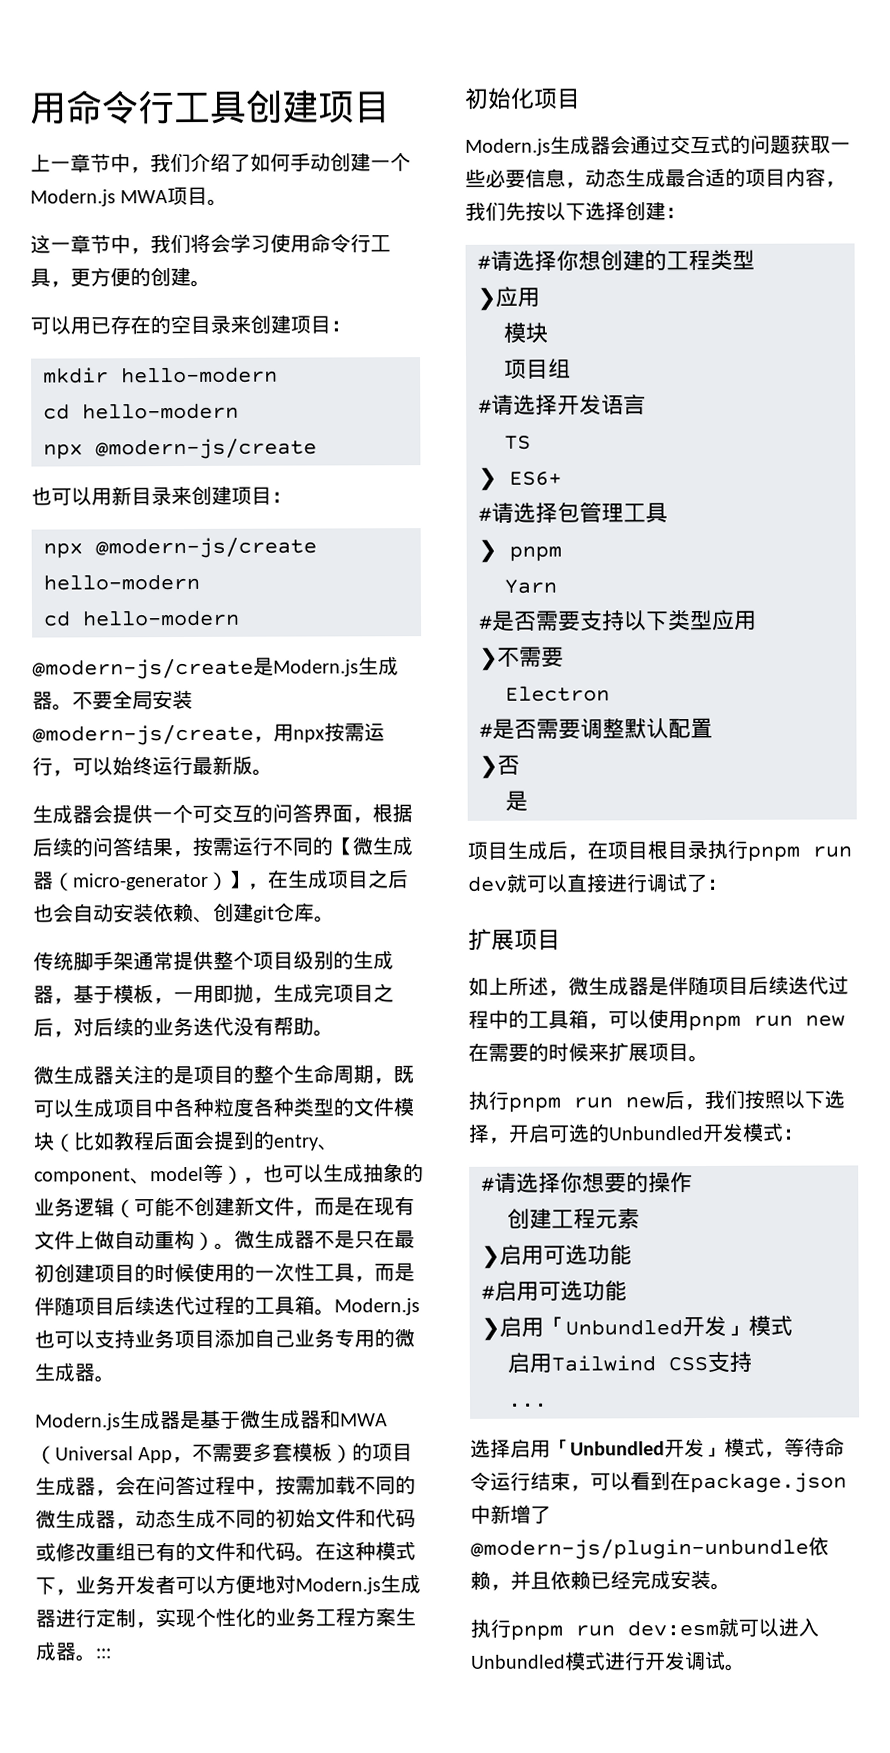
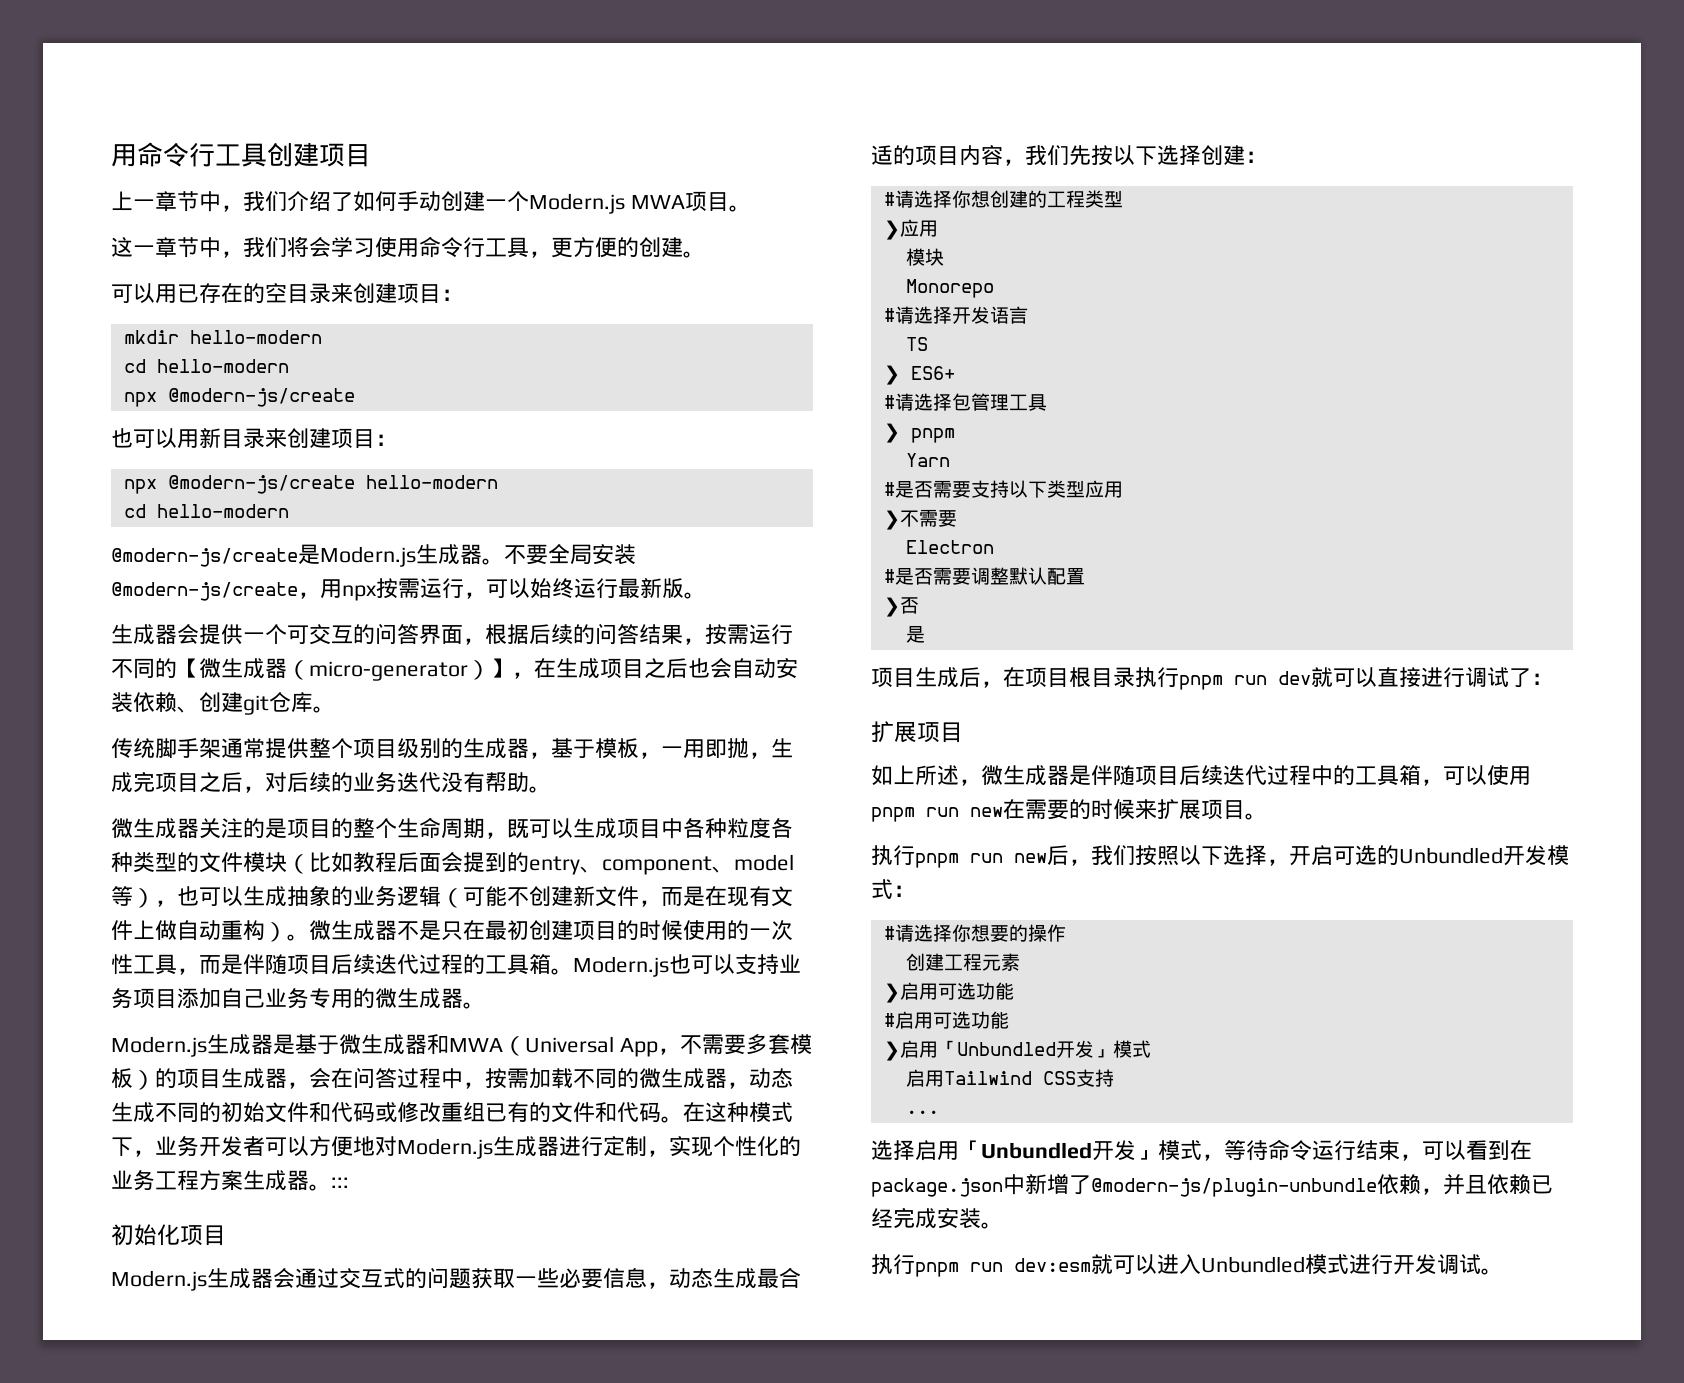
[504,358,571,379] 项目组 -> [905,279,994,298] Monorepo

